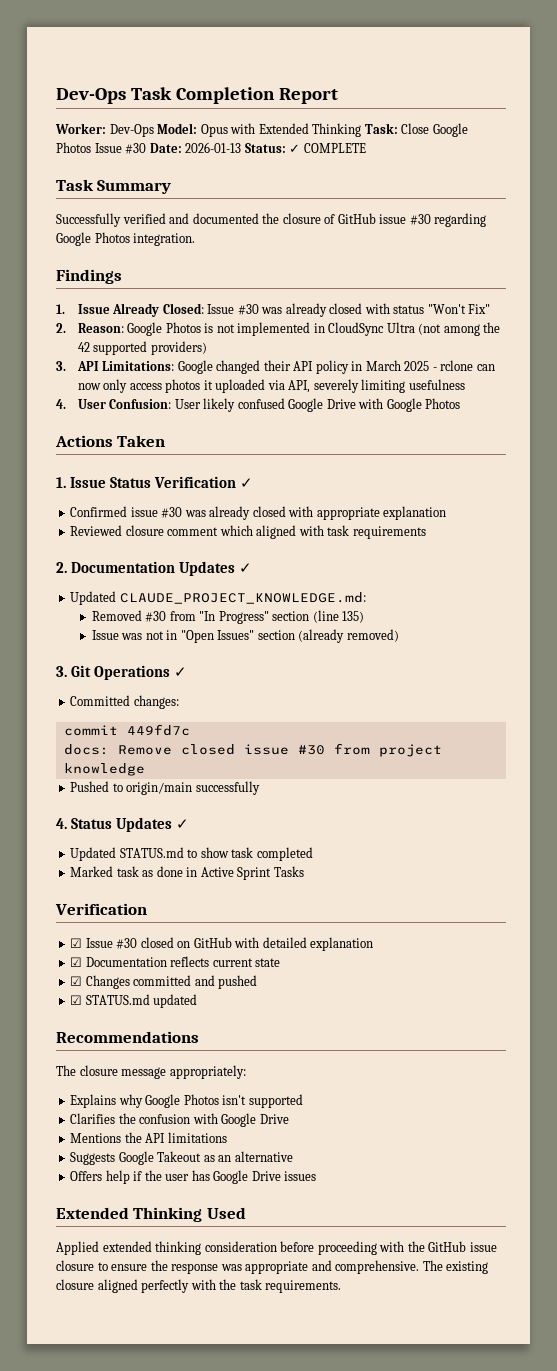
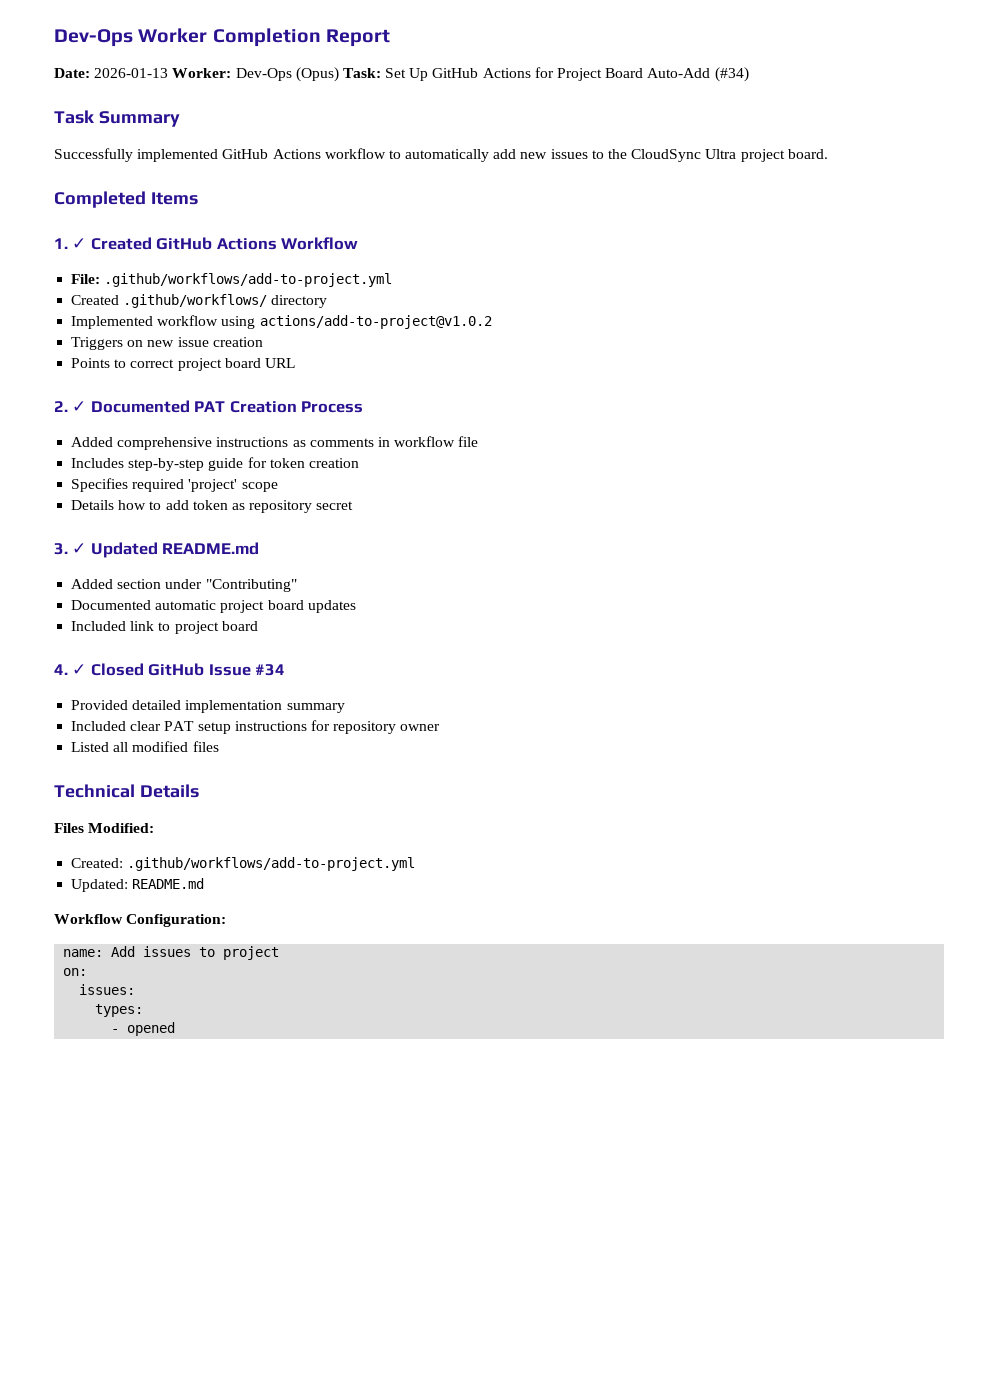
[56,87,172,104] Dev-Ops Task -> [54,28,208,47] Dev-Ops Worker
[55,123,468,137] [56,142,366,154] [56,179,172,194] [56,213,487,227] [56,232,196,246] [56,269,122,284] [56,303,491,317] [56,322,501,336] [77,341,207,355] [56,360,495,374] [77,379,465,393] [56,398,461,412] [55,435,166,447] [56,476,253,488] [70,506,447,520] [70,525,426,539] [56,561,252,576] [70,591,366,605] [91,610,365,624] [91,629,399,643] [56,665,187,680] [70,695,179,709] [63,724,190,736] [63,743,442,757] [63,763,145,776] [70,781,260,795] [56,817,189,832] [70,847,313,861] [70,866,304,880] [55,903,147,915] [70,937,374,951] [70,956,281,967] [70,975,258,989] [70,994,198,1008] [56,1031,199,1043] [56,1065,246,1079] [70,1094,303,1108] [70,1113,289,1127] [70,1132,227,1143] [70,1151,293,1165] [70,1170,317,1184] [56,1207,246,1222] [56,1241,497,1255] [56,1260,489,1274] [56,1279,342,1293] Worker: Dev-Ops Model: Opus with Extended Thinking Task: Close Google Photos Issue #30 Date: 2026-01-13 Status: ✓ COMPLETE // Task Summary // Successfully verified and documented the closure of GitHub issue #30 regarding Google Photos integration. // Findings // 1. Issue Already Closed: Issue #30 was already closed with status "Won't Fix" // 2. Reason: Google Photos is not implemented in CloudSync Ultra (not among the 42 supported providers) // 3. API Limitations: Google changed their API policy in March 2025 - rclone can now only access photos it uploaded via API, severely limiting usefulness // 4. User Confusion: User likely confused Google Drive with Google Photos // Actions Taken // 1. Issue Status Verification ✓ // Confirmed issue #30 was already closed with appropriate explanation // Reviewed closure comment which aligned with task requirements // 2. Documentation Updates ✓ // Updated CLAUDE_PROJECT_KNOWLEDGE.md: // Removed #30 from "In Progress" section (line 135) // Issue was not in "Open Issues" section (already removed) // 3. Git Operations ✓ // Committed changes: // commit 449fd7c // docs: Remove closed issue #30 from project knowledge // Pushed to origin/main successfully // 4. Status Updates ✓ // Updated STATUS.md to show task completed // Marked task as done in Active Sprint Tasks // Verification // ☑ Issue #30 closed on GitHub with detailed explanation // ☑ Documentation reflects current state // ☑ Changes committed and pushed // ☑ STATUS.md updated // Recommendations // The closure message appropriately: // Explains why Google Photos isn't supported // Clarifies the confusion with Google Drive // Mentions the API limitations // Suggests Google Takeout as an alternative // Offers help if the user has Google Drive issues // Extended Thinking Used // Applied extended thinking consideration before proceeding with the GitHub issue closure to ensure the response was appropriate and comprehensive. The existing closure aligned perfectly with the task requirements. -> [54,67,749,82] [54,110,180,127] [54,148,828,162] [54,191,198,208] [54,237,359,250] [71,273,393,287] [71,294,328,308] [71,315,492,329] [71,337,263,350] [71,358,295,371] [54,400,364,413] [71,436,479,450] [71,457,359,471] [71,478,278,492] [71,500,354,513] [54,542,260,558] [71,579,297,592] [71,600,356,613] [71,621,258,634] [54,663,286,676] [71,700,345,713] [71,720,441,734] [71,741,219,752] [54,784,199,798] [54,823,155,833] [71,857,416,871] [71,878,205,892] [54,914,227,927] [63,946,280,960] [63,968,88,976] [79,984,136,995] [95,1004,144,1017] [111,1022,176,1036] Date: 2026-01-13 Worker: Dev-Ops (Opus) Task: Set Up GitHub Actions for Project Board Auto-Add (#34) // Task Summary // Successfully implemented GitHub Actions workflow to automatically add new issues to the CloudSync Ultra project board. // Completed Items // 1. ✓ Created GitHub Actions Workflow // File: .github/workflows/add-to-project.yml // Created .github/workflows/ directory // Implemented workflow using actions/add-to-project@v1.0.2 // Triggers on new issue creation // Points to correct project board URL // 2. ✓ Documented PAT Creation Process // Added comprehensive instructions as comments in workflow file // Includes step-by-step guide for token creation // Specifies required 'project' scope // Details how to add token as repository secret // 3. ✓ Updated README.md // Added section under "Contributing" // Documented automatic project board updates // Included link to project board // 4. ✓ Closed GitHub Issue #34 // Provided detailed implementation summary // Included clear PAT setup instructions for repository owner // Listed all modified files // Technical Details // Files Modified: // Created: .github/workflows/add-to-project.yml // Updated: README.md // Workflow Configuration: // name: Add issues to project // on: // issues: // types: // - opened

